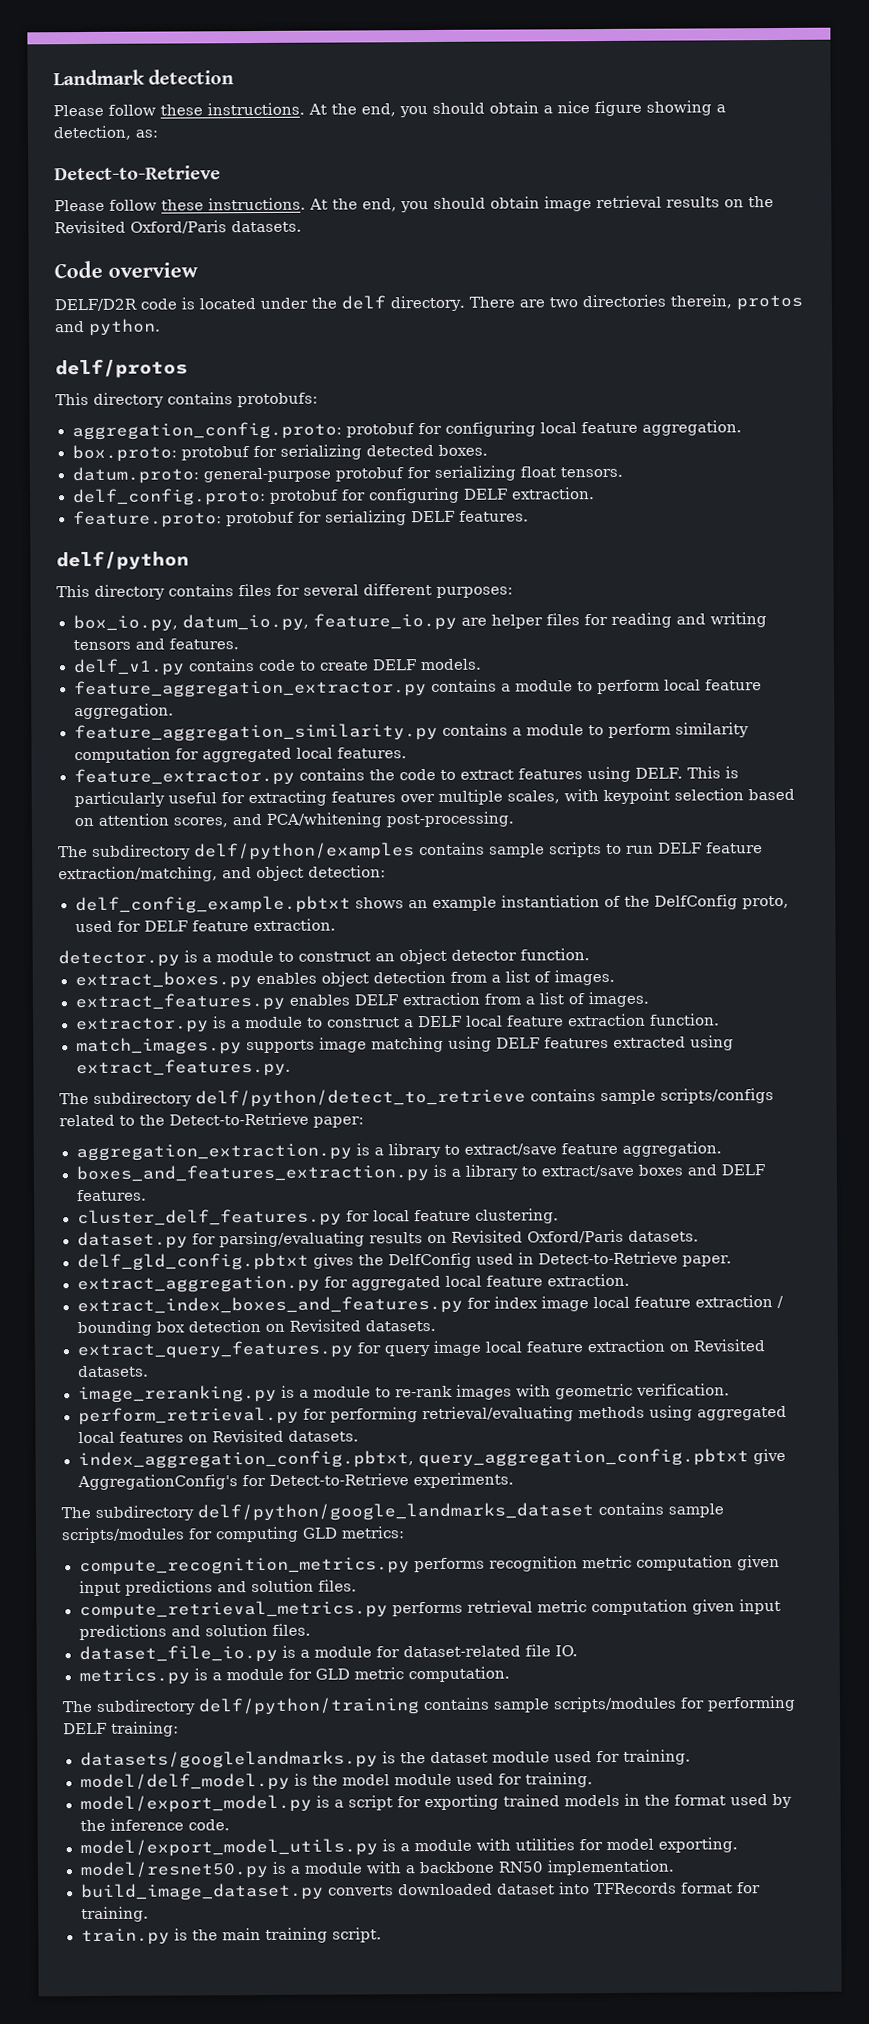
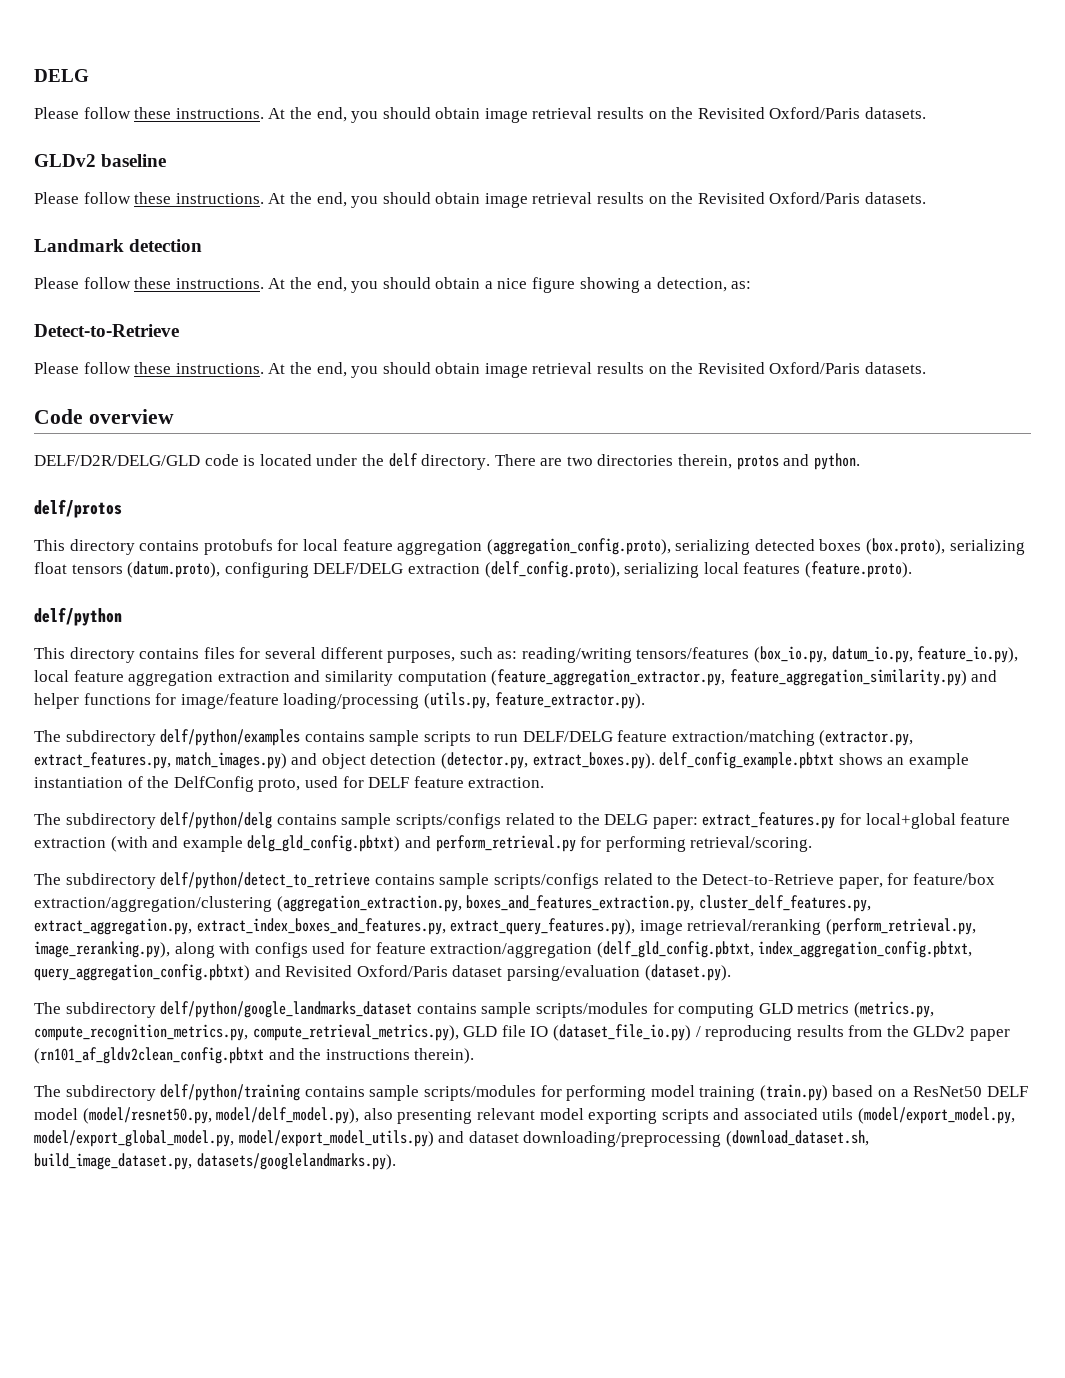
(53, 77) none -> [34,69,89,82] [34,107,927,123] [34,154,167,167] [34,192,927,208] DELG // Please follow these instructions. At the end, you should obtain image retrieval results on the Revisited Oxford/Paris datasets. // GLDv2 baseline // Please follow these instructions. At the end, you should obtain image retrieval results on the Revisited Oxford/Paris datasets. //
[54,298,137,312] DELF/D2R -> [34,455,200,466] DELF/D2R/DELG/GLD
[237,392,318,408] [71,420,742,441] [71,444,488,463] [71,465,623,485] [71,487,595,507] [72,510,529,529] protobufs: // aggregation_config.proto: protobuf for configuring local feature aggregation. // box.proto: protobuf for serializing detected boxes. // datum.proto: general-purpose protobuf for serializing float tensors. // delf_config.proto: protobuf for configuring DELF extraction. // feature.proto: protobuf for serializing DELF features. -> [203,538,1025,555] [34,561,912,578] protobufs for local feature aggregation (aggregation_config.proto), serializing detected boxes (box.proto), serializing float tensors (datum.proto), configuring DELF/DELG extraction (delf_config.proto), serializing local features (feature.proto).
[436,586,513,598] [72,612,767,633] [72,638,239,651] [72,658,482,677] [73,679,762,699] [73,703,174,720] [73,722,749,743] [73,747,407,764] [73,766,740,787] [73,788,795,808] [73,811,514,828] purposes: // box_io.py, datum_io.py, feature_io.py are helper files for reading and writing tensors and features. // delf_v1.py contains code to create DELF models. // feature_aggregation_extractor.py contains a module to perform local feature aggregation. // feature_aggregation_similarity.py contains a module to perform similarity computation for aggregated local features. // feature_extractor.py contains the code to extract features using DELF. This is particularly useful for extracting features over multiple scales, with keypoint selection based on attention scores, and PCA/whitening post-processing. -> [387,646,1019,663] [34,669,998,686] [34,692,645,709] purposes, such as: reading/writing tensors/features (box_io.py, datum_io.py, feature_io.py), local feature aggregation extraction and similarity computation (feature_aggregation_extractor.py, feature_aggregation_similarity.py) and helper functions for image/feature loading/processing (utils.py, feature_extractor.py).
[658,842,763,854] [58,865,386,883] DELF feature extraction/matching, and object detection: // -> [522,730,914,746] [34,752,655,769] DELF/DELG feature extraction/matching (extractor.py, extract_features.py, match_images.py) and object detection (detector.py, extract_boxes.py).
[58,948,590,968] [74,969,615,990] [74,991,649,1012] [75,1013,720,1034] [75,1035,734,1056] [75,1058,291,1078] detector.py is a module to construct an object detector function. // extract_boxes.py enables object detection from a list of images. // extract_features.py enables DELF extraction from a list of images. // extractor.py is a module to construct a DELF local feature extraction function. // match_images.py supports image matching using DELF features extracted using extract_features.py. -> [34,812,1011,829] [34,835,813,852] The subdirectory delf/python/delg contains sample scripts/configs related to the DELG paper: extract_features.py for local+global feature extraction (with and example delg_gld_config.pbtxt) and perform_retrieval.py for performing retrieval/scoring.
[313,1116,364,1128] [75,1141,722,1162] [75,1164,765,1184] [76,1189,147,1202] [76,1208,559,1228] [76,1229,699,1250] [76,1251,733,1272] [76,1273,630,1294] [76,1295,784,1316] [76,1319,436,1337] [76,1339,765,1360] [77,1365,149,1378] [77,1383,730,1404] [77,1405,787,1426] [77,1429,359,1444] [77,1448,786,1470] [76,1472,514,1491] paper: // aggregation_extraction.py is a library to extract/save feature aggregation. // boxes_and_features_extraction.py is a library to extract/save boxes and DELF features. // cluster_delf_features.py for local feature clustering. // dataset.py for parsing/evaluating results on Revisited Oxford/Paris datasets. // delf_gld_config.pbtxt gives the DelfConfig used in Detect-to-Retrieve paper. // extract_aggregation.py for aggregated local feature extraction. // extract_index_boxes_and_features.py for index image local feature extraction / bounding box detection on Revisited datasets. // extract_query_features.py for query image local feature extraction on Revisited datasets. // image_reranking.py is a module to re-rank images with geometric verification. // perform_retrieval.py for performing retrieval/evaluating methods using aggregated local features on Revisited datasets. // index_aggregation_config.pbtxt, query_aggregation_config.pbtxt give AggregationConfig's for Detect-to-Retrieve experiments. -> [838,873,996,889] [34,895,871,912] [34,918,976,935] [34,941,973,958] [34,964,731,981] paper, for feature/box extraction/aggregation/clustering (aggregation_extraction.py, boxes_and_features_extraction.py, cluster_delf_features.py, extract_aggregation.py, extract_index_boxes_and_features.py, extract_query_features.py), image retrieval/reranking (perform_retrieval.py, image_reranking.py), along with configs used for feature extraction/aggregation (delf_gld_config.pbtxt, index_aggregation_config.pbtxt, query_aggregation_config.pbtxt) and Revisited Oxford/Paris dataset parsing/evaluation (dataset.py).
[341,1526,405,1539] [78,1555,780,1576] [78,1579,357,1597] [78,1599,781,1620] [78,1623,311,1641] [78,1644,579,1664] [78,1666,510,1686] metrics: // compute_recognition_metrics.py performs recognition metric computation given input predictions and solution files. // compute_retrieval_metrics.py performs retrieval metric computation given input predictions and solution files. // dataset_file_io.py is a module for dataset-related file IO. // metrics.py is a module for GLD metric computation. -> [797,1001,934,1018] [34,1024,1011,1041] [34,1047,475,1064] metrics (metrics.py, compute_recognition_metrics.py, compute_retrieval_metrics.py), GLD file IO (dataset_file_io.py) / reproducing results from the GLDv2 paper (rn101_af_gldv2clean_config.pbtxt and the instructions therein).
[63,1721,179,1737] [79,1749,691,1770] [79,1772,593,1792] [79,1793,792,1814] [79,1818,230,1832] [79,1837,738,1858] [79,1859,674,1880] [80,1882,761,1902] [80,1906,149,1923] [80,1927,382,1946] DELF training: // datasets/googlelandmarks.py is the dataset module used for training. // model/delf_model.py is the model module used for training. // model/export_model.py is a script for exporting trained models in the format used by the inference code. // model/export_model_utils.py is a module with utilities for model exporting. // model/resnet50.py is a module with a backbone RN50 implementation. // build_image_dataset.py converts downloaded dataset into TFRecords format for training. // train.py is the main training script. -> [650,1084,1028,1101] [34,1107,1016,1124] [34,1130,869,1147] [34,1153,396,1170] model training (train.py) based on a ResNet50 DELF model (model/resnet50.py, model/delf_model.py), also presenting relevant model exporting scripts and associated utils (model/export_model.py, model/export_global_model.py, model/export_model_utils.py) and dataset downloading/preprocessing (download_dataset.sh, build_image_dataset.py, datasets/googlelandmarks.py).

